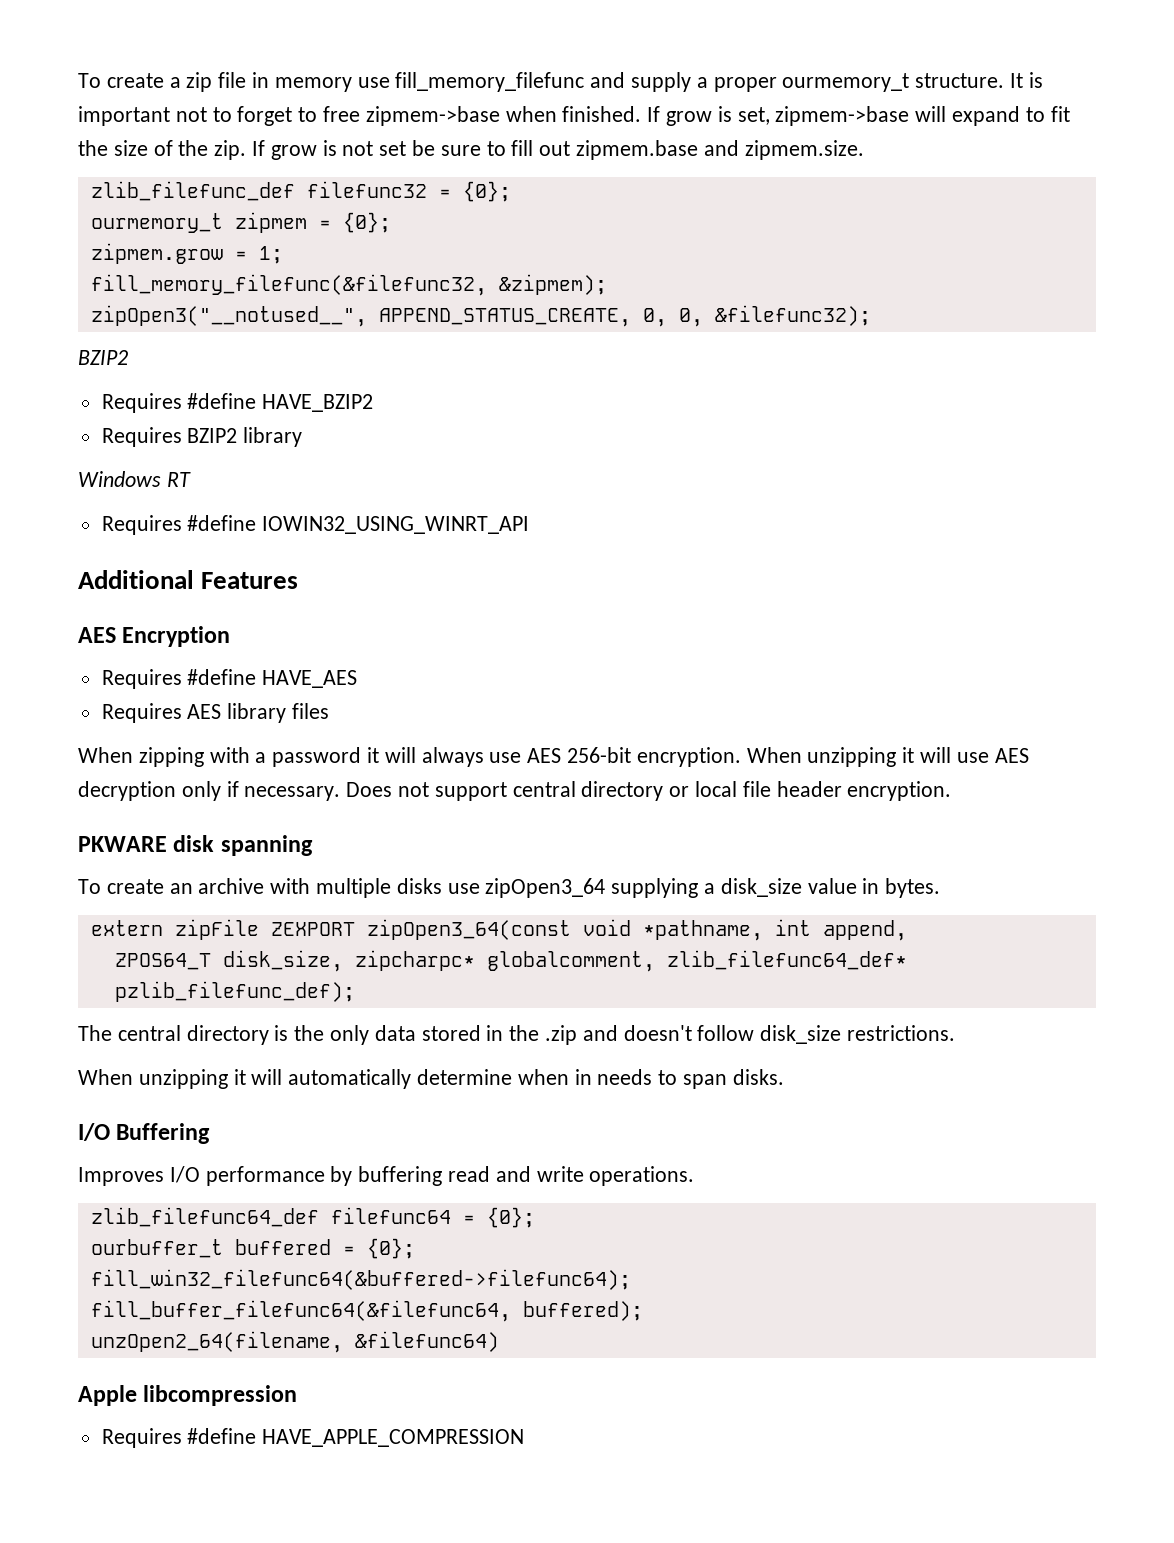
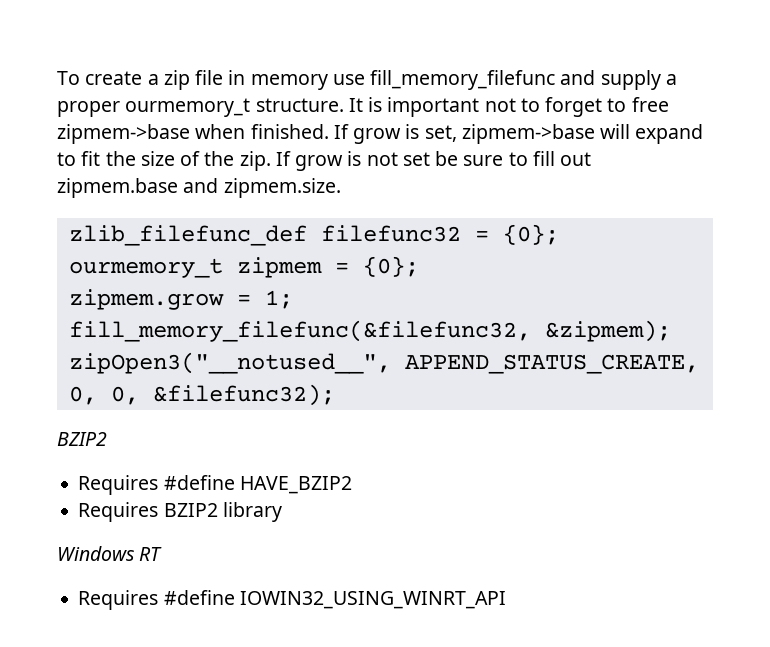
[78,570,299,589] [78,626,231,647] [101,669,358,689] [101,703,330,723] [78,747,1029,767] [78,781,952,801] [78,835,313,856] [78,878,941,898] [90,919,907,941] [114,950,907,972] [114,981,355,1002] [78,1025,956,1045] [78,1069,784,1089] [78,1123,211,1144] [78,1166,695,1186] [90,1207,535,1228] [90,1238,415,1259] [90,1269,631,1290] [90,1300,643,1322] [90,1331,499,1353] [78,1385,298,1406] [101,1428,525,1448] // Additional Features // AES Encryption // Requires #define HAVE_AES // Requires AES library files // When zipping with a password it will always use AES 256-bit encryption. When unzipping it will use AES decryption only if necessary. Does not support central directory or local file header encryption. // PKWARE disk spanning // To create an archive with multiple disks use zipOpen3_64 supplying a disk_size value in bytes. // extern zipFile ZEXPORT zipOpen3_64(const void *pathname, int append, // ZPOS64_T disk_size, zipcharpc* globalcomment, zlib_filefunc64_def* pzlib_filefunc_def); // The central directory is the only data stored in the .zip and doesn't follow disk_size restrictions. // When unzipping it will automatically determine when in needs to span disks. // I/O Buffering // Improves I/O performance by buffering read and write operations. // zlib_filefunc64_def filefunc64 = {0}; // ourbuffer_t buffered = {0}; // fill_win32_filefunc64(&buffered->filefunc64); // fill_buffer_filefunc64(&filefunc64, buffered); // unzOpen2_64(filename, &filefunc64) // Apple libcompression // Requires #define HAVE_APPLE_COMPRESSION -> (506, 600) none

